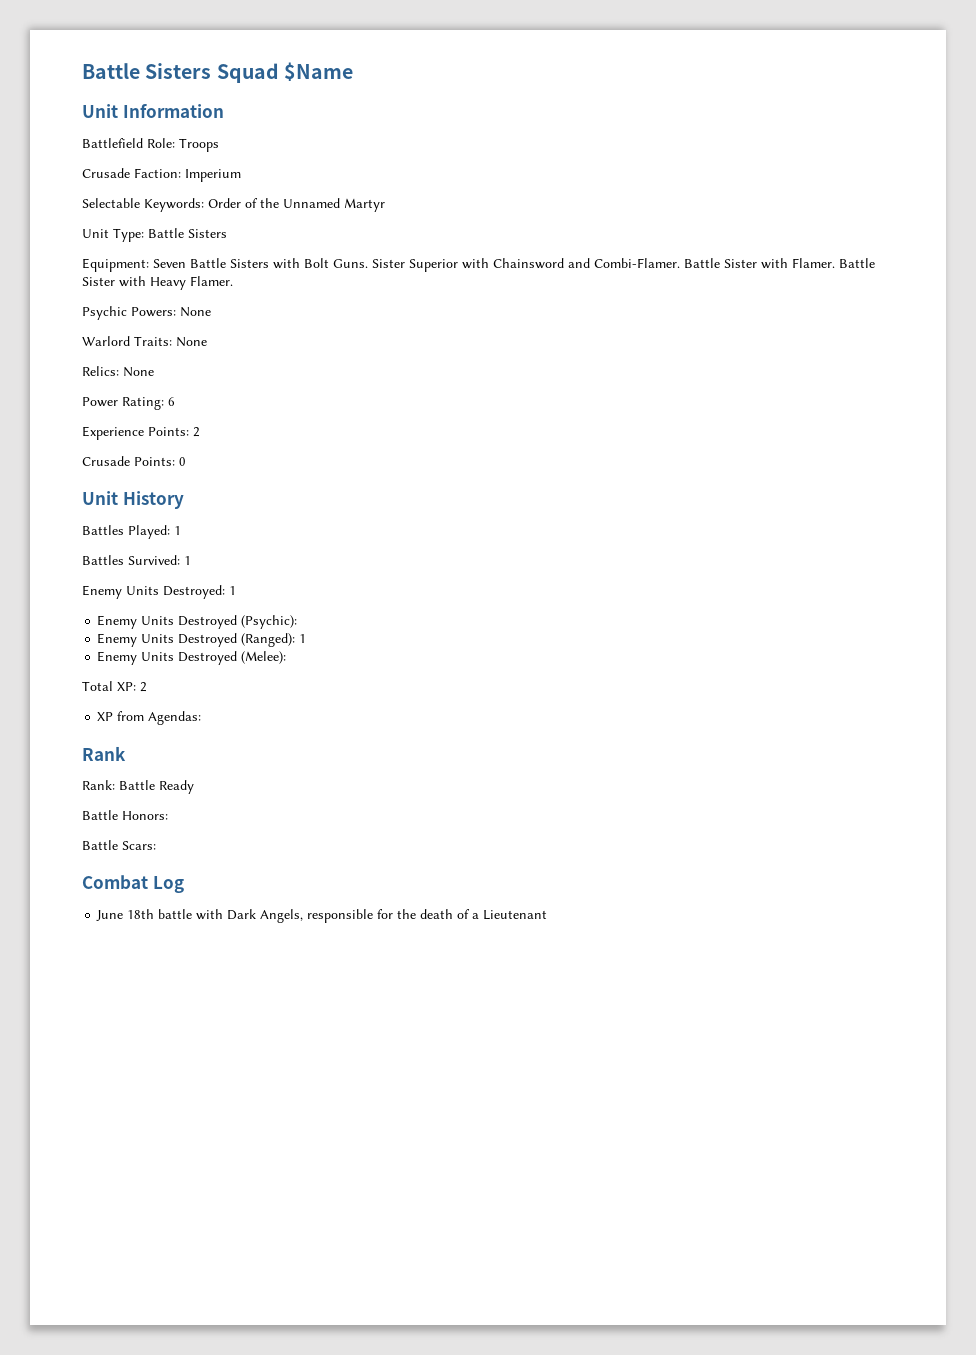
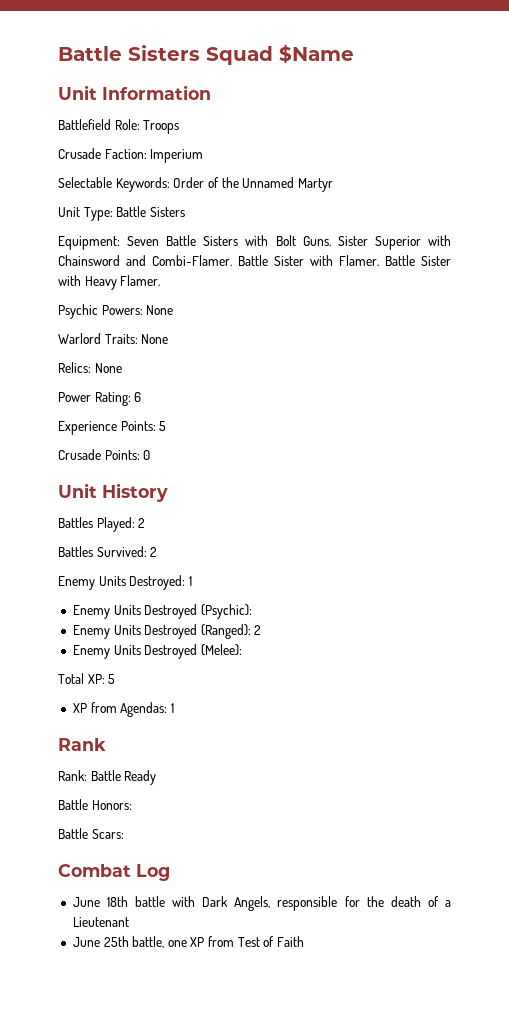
[193,427,200,437] 2 -> [159,421,167,431] 5
[174,526,181,535] 1 -> [138,518,146,528] 2
[184,556,191,565] 1 -> [150,547,158,557] 2
[299,634,307,643] 1 -> [254,625,262,635] 2
[140,682,147,692] 2 -> [108,674,116,684] 5
(202, 718) none -> [170,703,174,713] 1
(548, 915) none -> [72,936,305,948] // June 25th battle, one XP from Test of Faith

